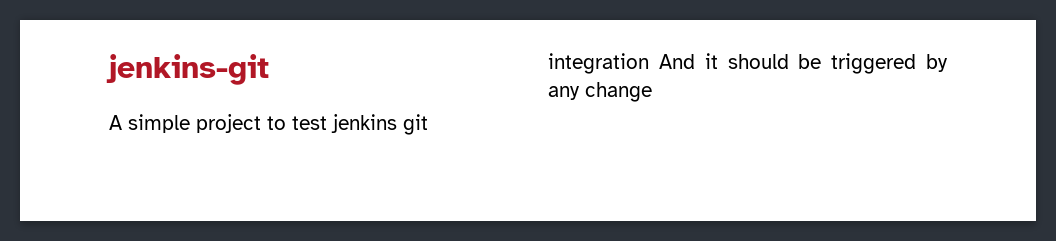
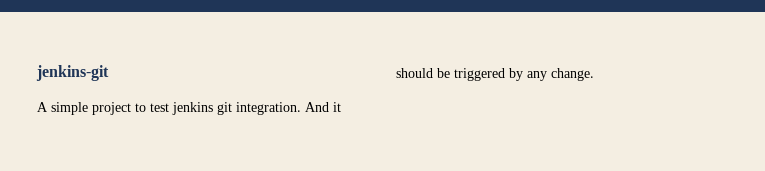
[548,53,649,74] integration -> [236,102,301,115] integration.
[585,82,652,102] change -> [551,68,594,81] change.

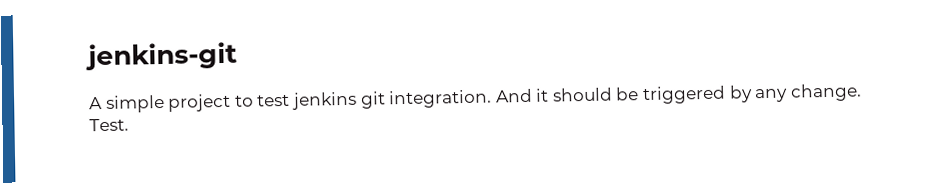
(594, 74) none -> [89,118,129,132] Test.

